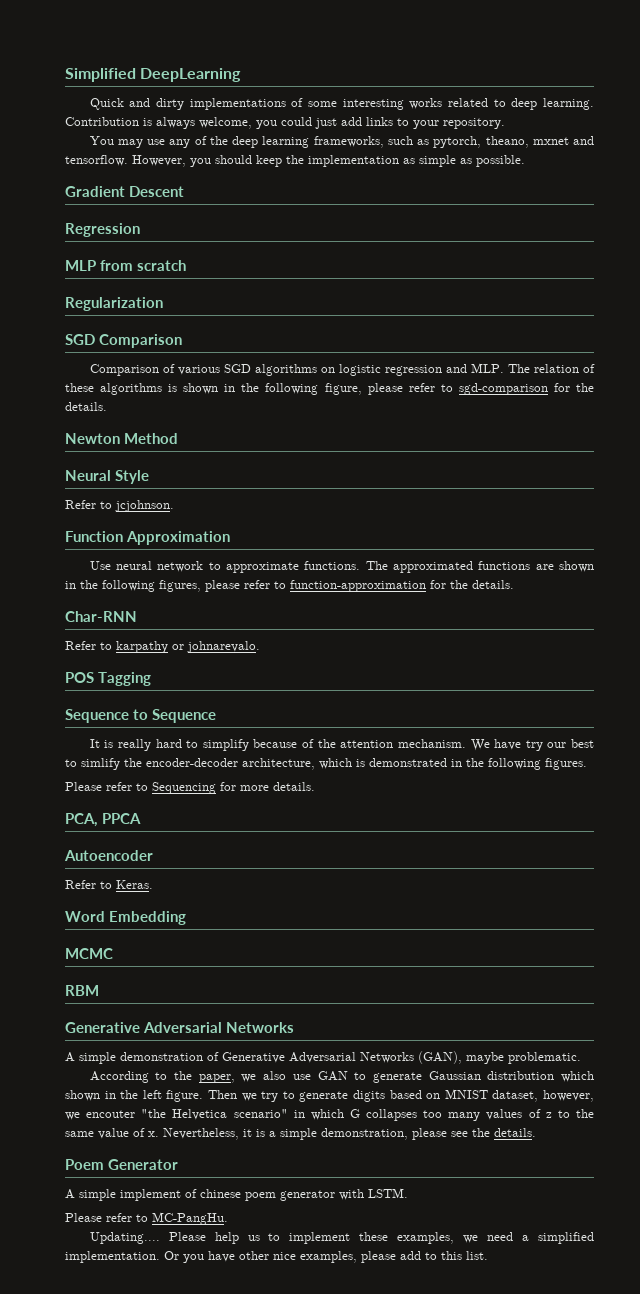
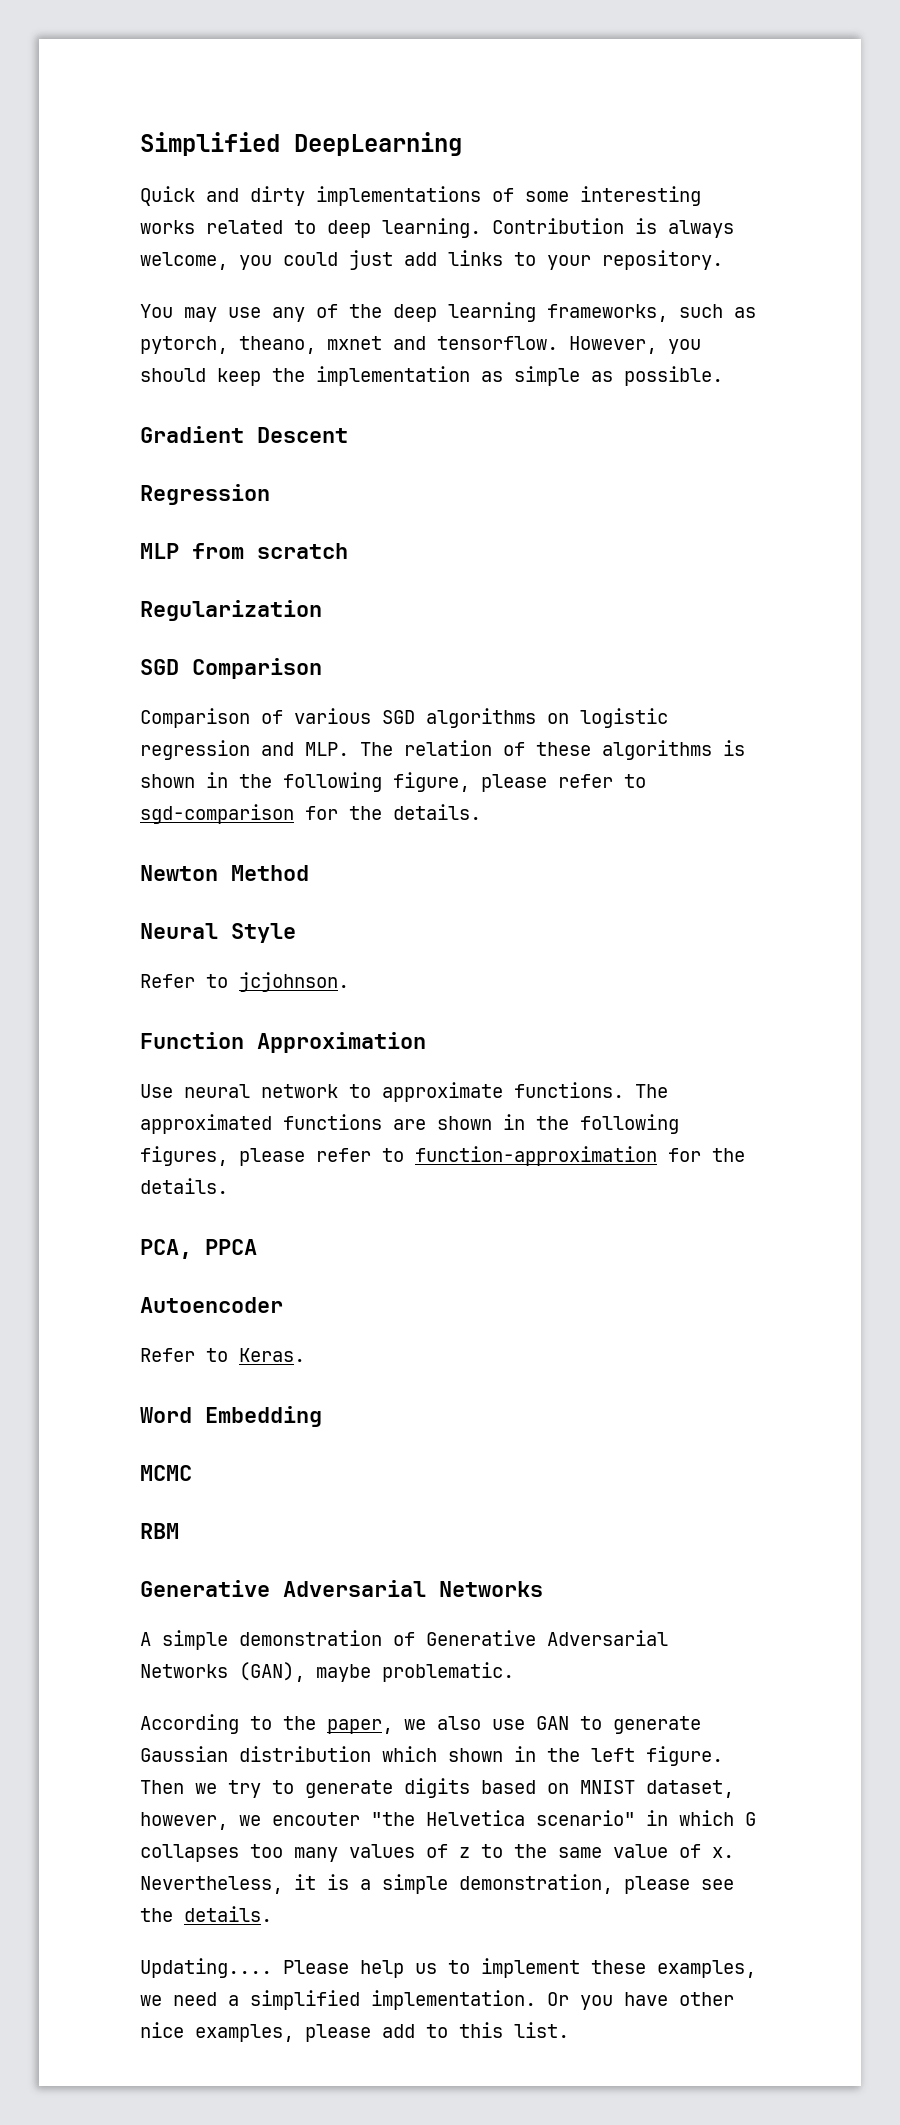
[65,611,137,622] [65,641,260,653] [65,672,151,686] [65,709,216,723] [89,739,594,751] [65,758,587,770] [65,782,315,794] // Char-RNN // Refer to karpathy or johnarevalo. // POS Tagging // Sequence to Sequence // It is really hard to simplify because of the attention mechanism. We have try our best to simlify the encoder-decoder architecture, which is demonstrated in the following figures. // Please refer to Sequencing for more details. -> (228, 1186) none
[65,1159,178,1170] [65,1188,408,1201] [65,1212,228,1225] // Poem Generator // A simple implement of chinese poem generator with LSTM. // Please refer to MC-PangHu. -> (272, 1914) none

